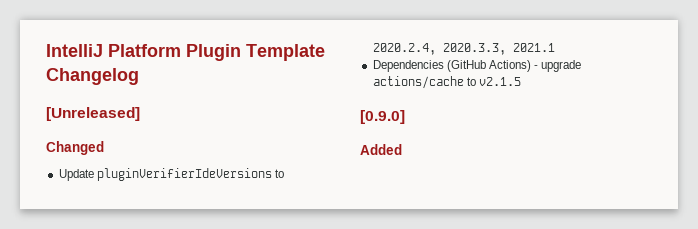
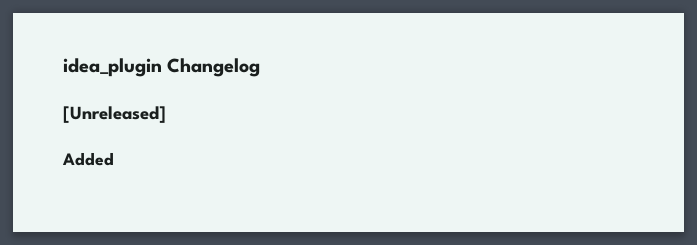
[46,44,325,61] [46,68,139,85] [46,107,140,121] [46,141,104,155] [58,168,284,181] [372,43,555,55] [372,60,582,72] [372,76,521,89] [360,110,405,124] IntelliJ Platform Plugin Template Changelog // [Unreleased] // Changed // Update pluginVerifierIdeVersions to 2020.2.4, 2020.3.3, 2021.1 // Dependencies (GitHub Actions) - upgrade actions/cache to v2.1.5 // [0.9.0] -> [63,58,261,77] [63,106,166,123] idea_plugin Changelog // [Unreleased]

